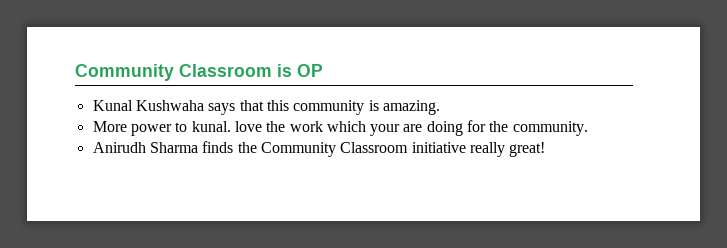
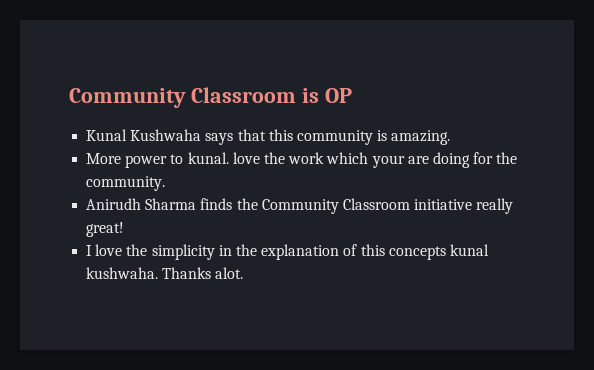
(546, 149) none -> [86,244,489,260] [86,267,244,279] // I love the simplicity in the explanation of this concepts kunal kushwaha. Thanks alot.

